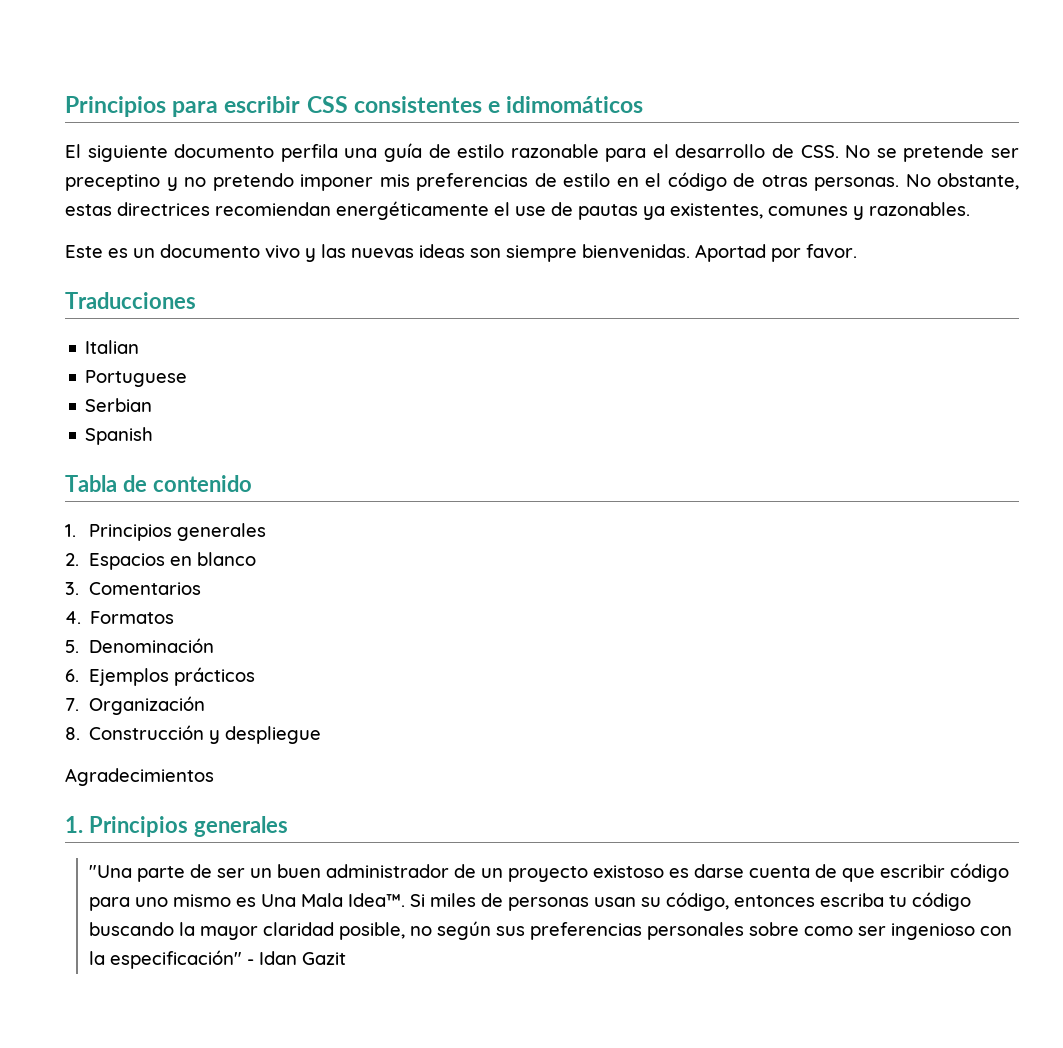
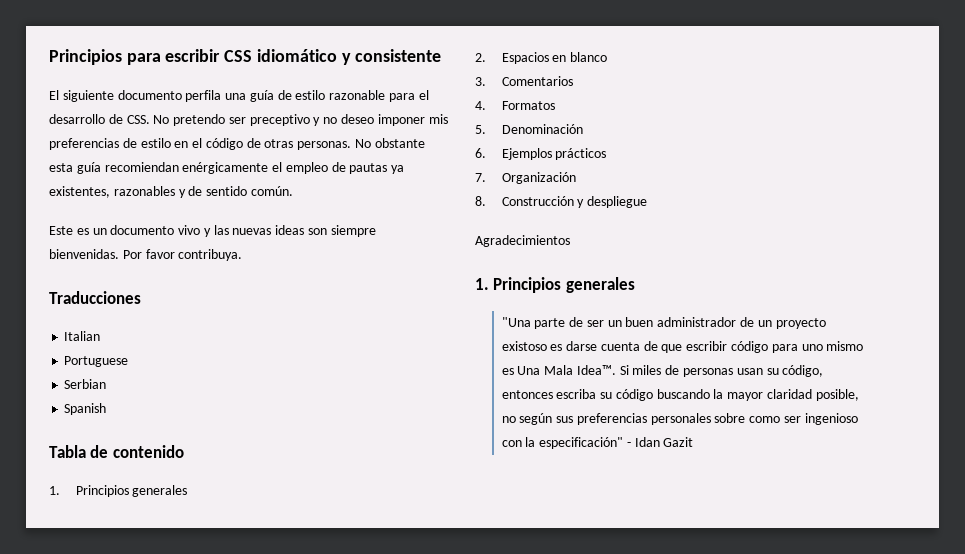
[353,96,644,113] consistentes e idimomáticos -> [256,49,442,65] idiomático y consistente
[876,144,1020,162] [65,174,160,191] se pretende ser preceptino -> [173,114,310,126] pretendo ser preceptivo
[212,173,294,191] pretendo -> [341,114,375,124] deseo
[937,173,1019,190] [65,201,970,220] obstante, estas directrices recomiendan energéticamente el use de pautas ya existentes, comunes y razonables. -> [374,138,425,148] [49,162,405,174] [49,186,293,198] obstante esta guía recomiendan enérgicamente el empleo de pautas ya existentes, razonables y de sentido común.
[695,244,857,262] Aportad por favor. -> [122,249,243,261] Por favor contribuya.
[888,895,907,907] tu -> [600,392,613,399] su

